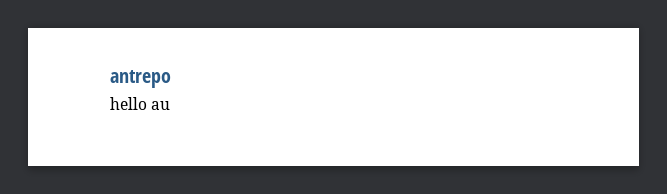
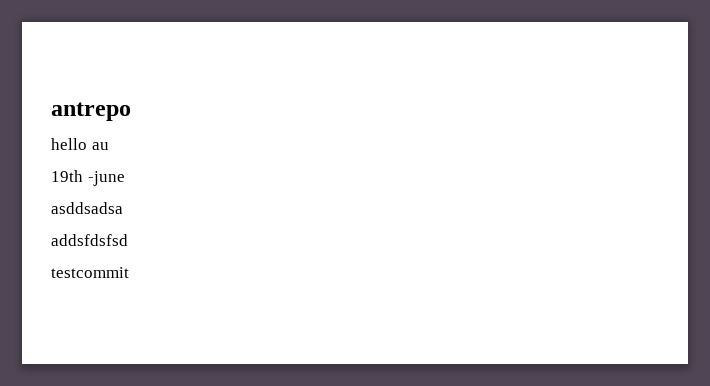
(171, 105) none -> [51,170,125,186] [51,202,123,214] [51,234,128,246] [51,267,129,278] // 19th -june // asddsadsa // addsfdsfsd // testcommit

